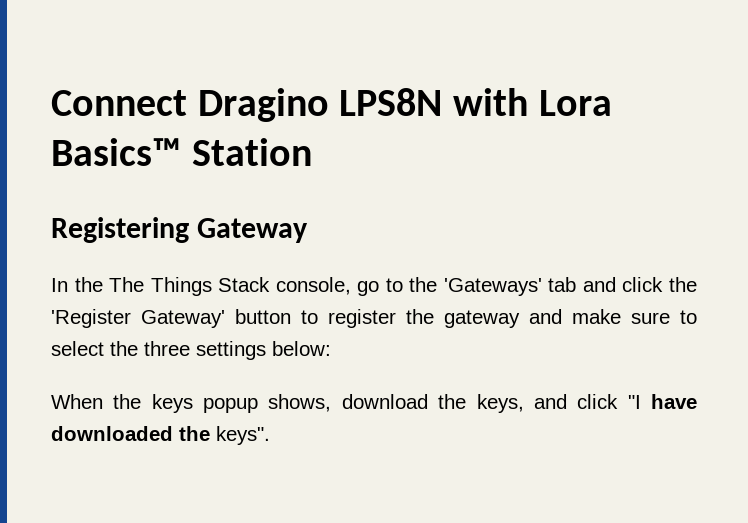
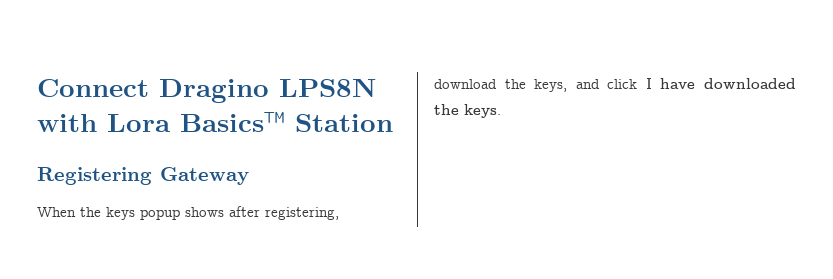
[51,277,698,296] [51,309,697,328] [51,341,331,360] // In the The Things Stack console, go to the 'Gateways' tab and click the 'Register Gateway' button to register the gateway and make sure to select the three settings below: -> (249, 176) none
[268,394,332,412] shows, -> [185,206,339,220] shows after registering,
[627,395,641,409] "I -> [645,78,652,89] I
[216,426,270,445] keys". -> [464,104,501,118] keys.

